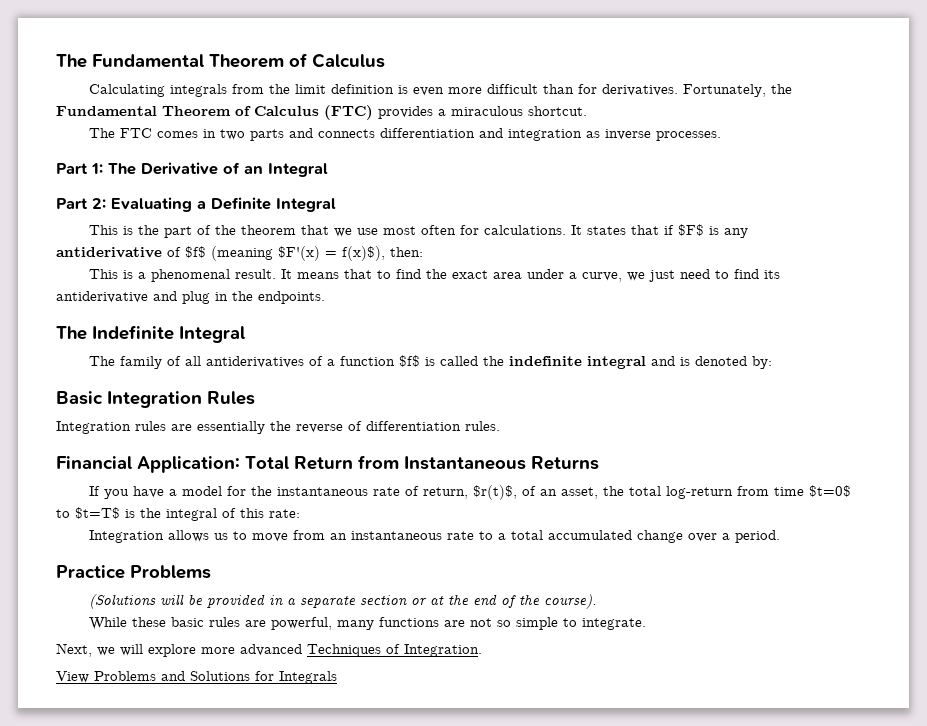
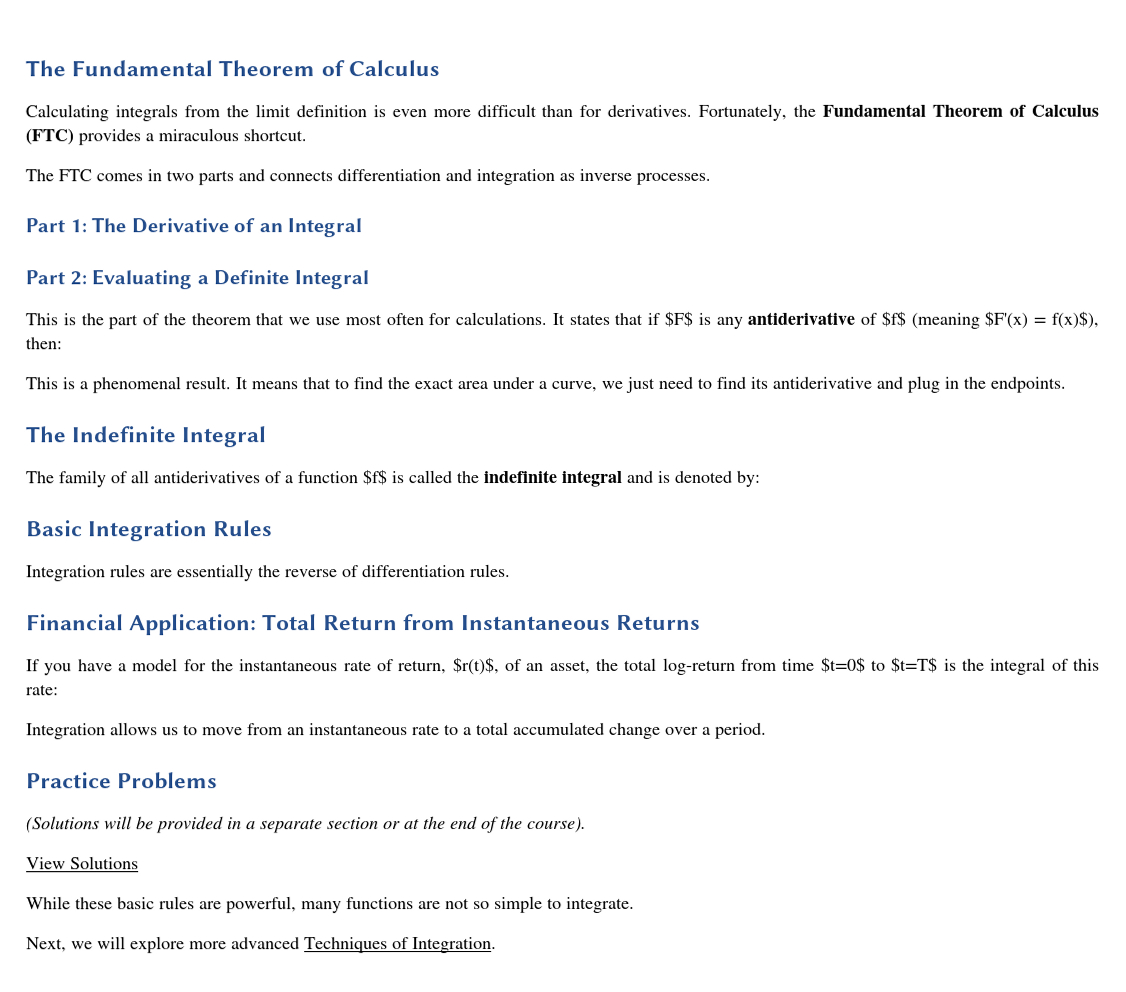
(598, 601) none -> [26,856,139,870] // View Solutions
[56,671,337,684] // View Problems and Solutions for Integrals -> (497, 945) none

